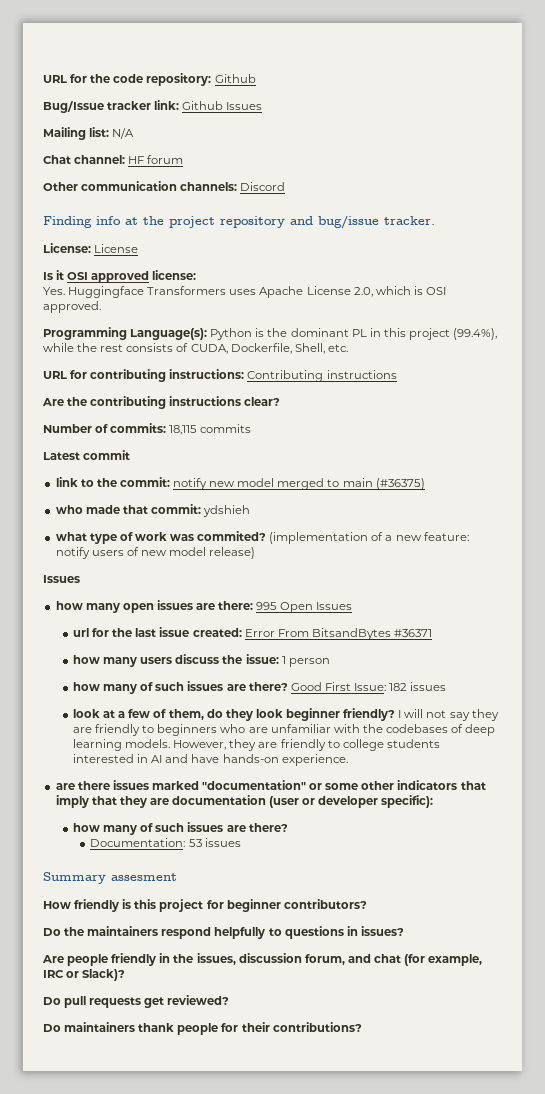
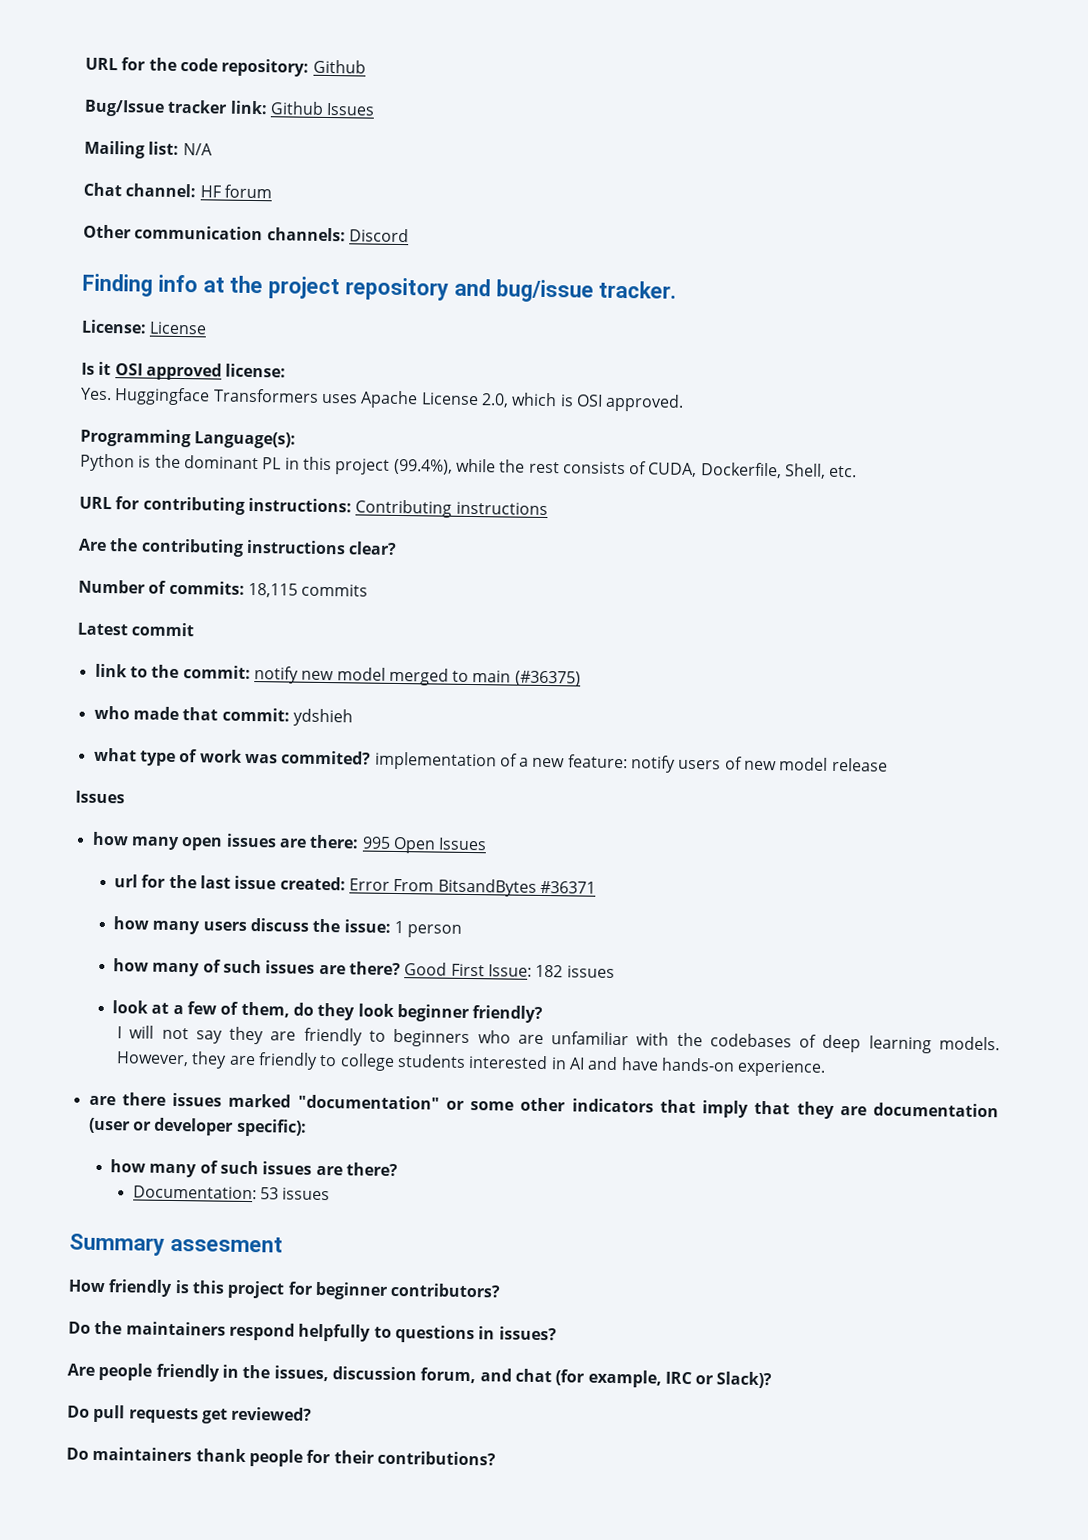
(208, 334) none -> (297, 440) //
[269,532,369,544] (implementation -> [374,751,497,771] implementation
[209,547,256,559] release) -> [831,757,888,772] release
(396, 714) none -> (544, 1014) //

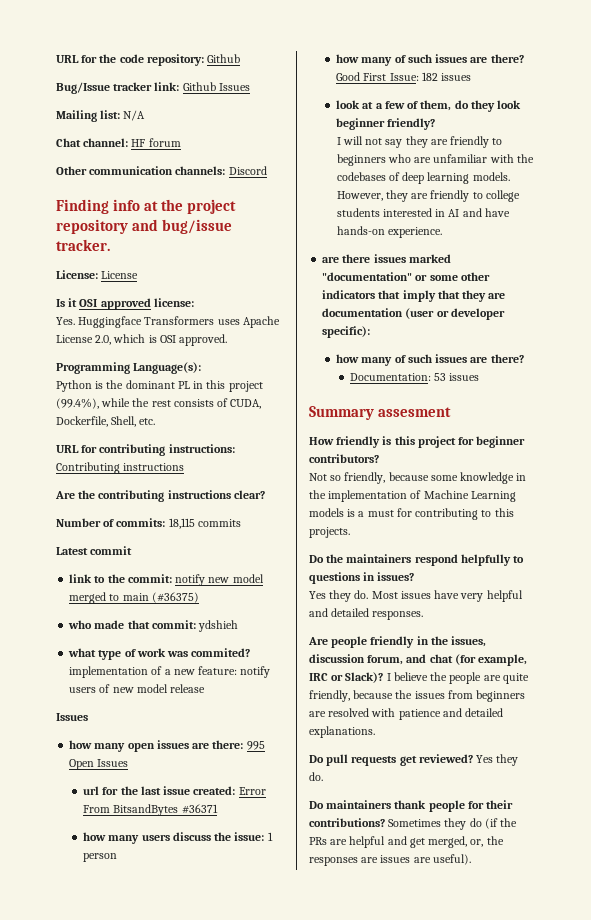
(501, 1290) none -> [309,472,527,484] [309,490,516,502] [309,508,514,520] [309,527,350,538] // Not so friendly, because some knowledge in the implementation of Machine Learning models is a must for contributing to this projects.
(557, 1333) none -> [309,590,523,602] [309,608,424,620] // Yes they do. Most issues have very helpful and detailed responses.
(773, 1380) none -> [386,672,529,684] [309,690,526,702] [309,708,504,720] [309,726,375,738] I believe the people are quite friendly, because the issues from beginners are resolved with patience and detailed explanations.
(313, 1413) none -> [476,754,519,766] [309,772,323,781] Yes they do.
(496, 1458) none -> [388,818,518,830] [309,836,504,848] [309,854,471,866] Sometimes they do (if the PRs are helpful and get merged, or, the responses are issues are useful).

